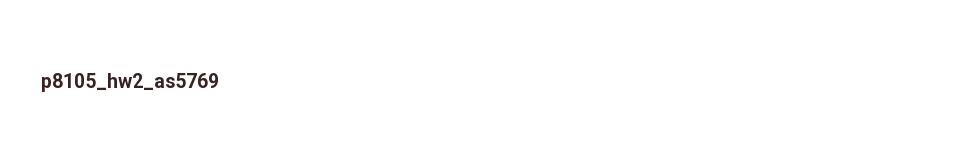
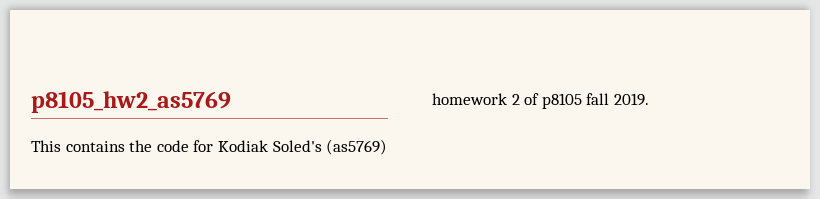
(219, 82) none -> [31,139,388,155] [432,93,649,109] // This contains the code for Kodiak Soled's (as5769) homework 2 of p8105 fall 2019.

